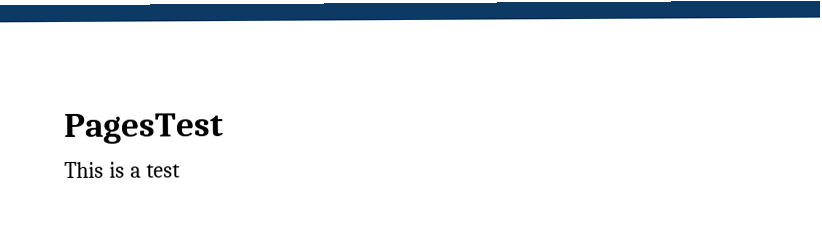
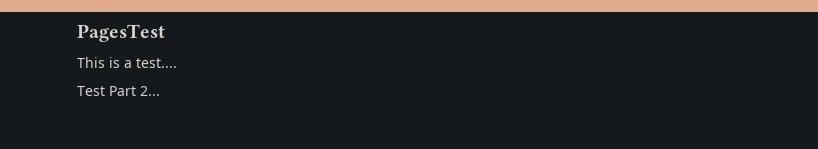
[145,164,181,178] test -> [136,58,177,68] [77,86,160,96] test.... // Test Part 2...

